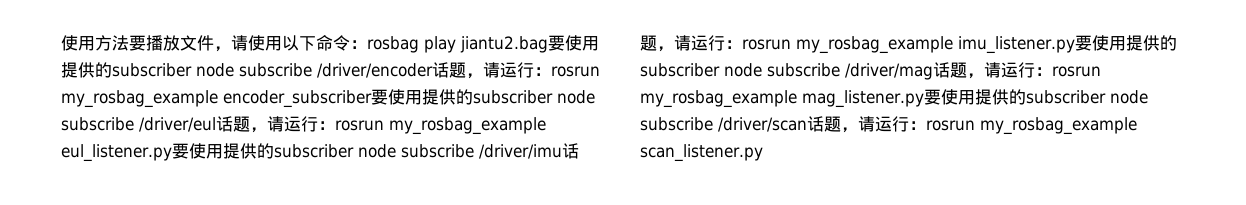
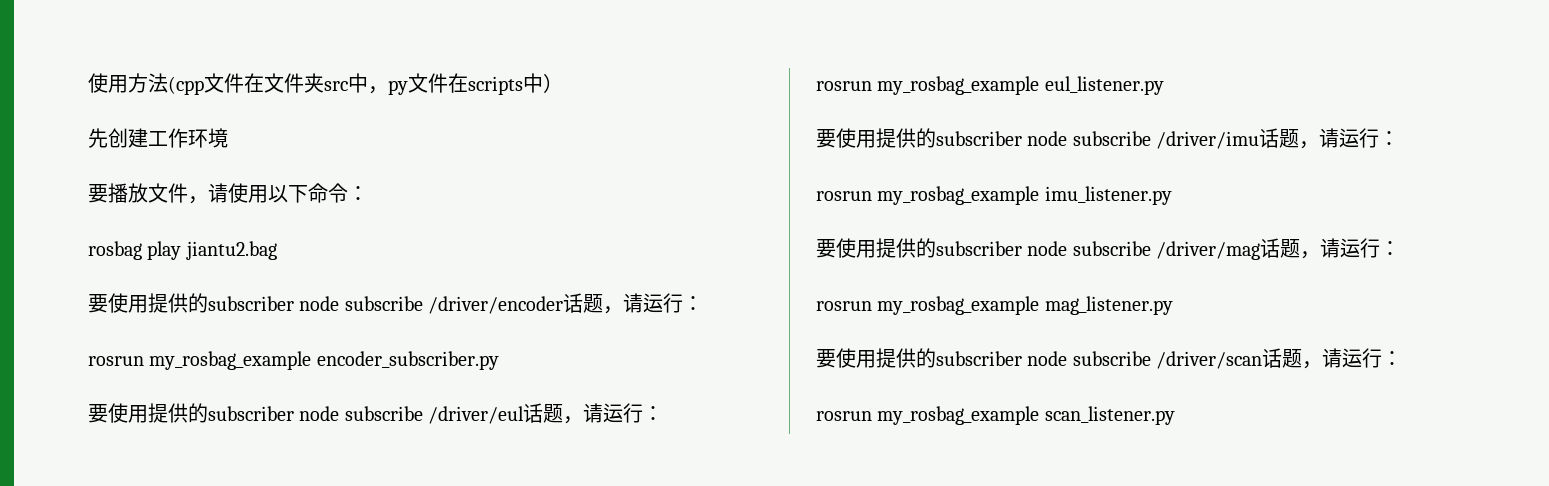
(129, 43) none -> [168,73,563,95] [88,128,228,148] (cpp文件在文件夹src中，py文件在scripts中） // 先创建工作环境 //
(367, 44) none -> (368, 193) //
(548, 44) none -> (277, 250) //
[551,66,600,77] [61,90,372,108] rosrun my_rosbag_example encoder_subscriber -> [88,351,499,370] // rosrun my_rosbag_example encoder_subscriber.py //
(335, 125) none -> (664, 413) //
(172, 153) none -> (1164, 85) //
(742, 44) none -> (1400, 138) //
(1075, 45) none -> (1172, 195) //
(1052, 71) none -> (1401, 248) //
(924, 99) none -> (1173, 305) //
(926, 125) none -> (1403, 358) //

